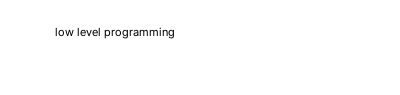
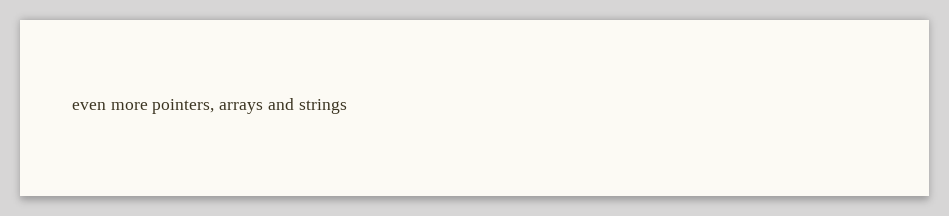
[55,27,176,39] low level programming -> [72,98,347,114] even more pointers, arrays and strings

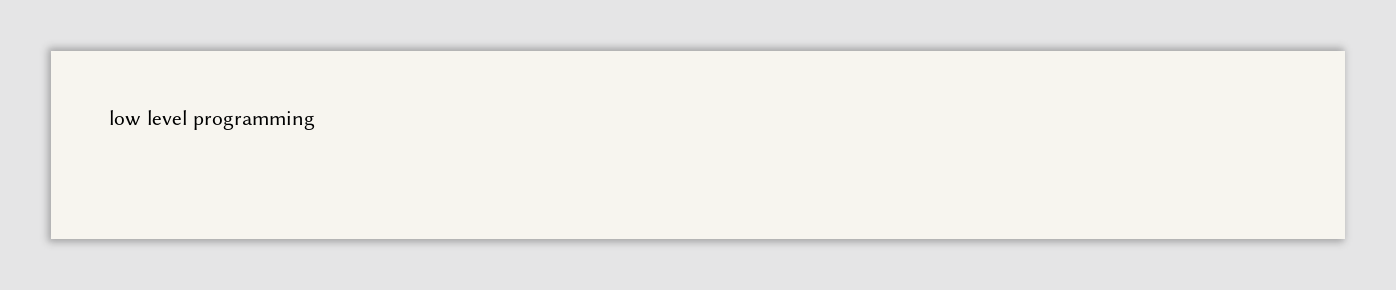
[72,98,347,114] even more pointers, arrays and strings -> [109,110,315,130] low level programming

